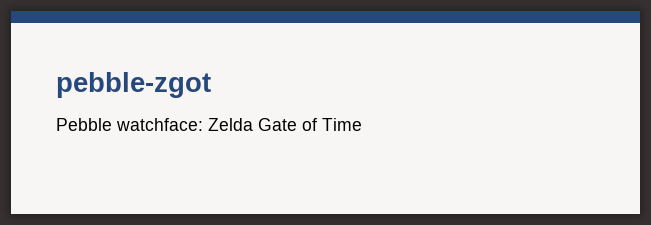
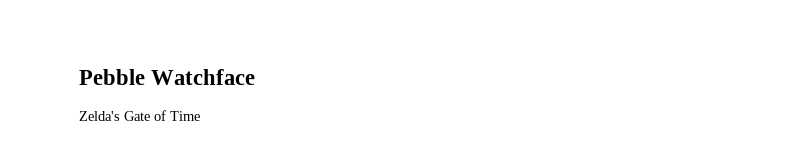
[56,72,211,98] [56,118,253,131] pebble-zgot // Pebble watchface: Zelda -> [79,69,256,85] [79,111,120,121] Pebble Watchface // Zelda's

